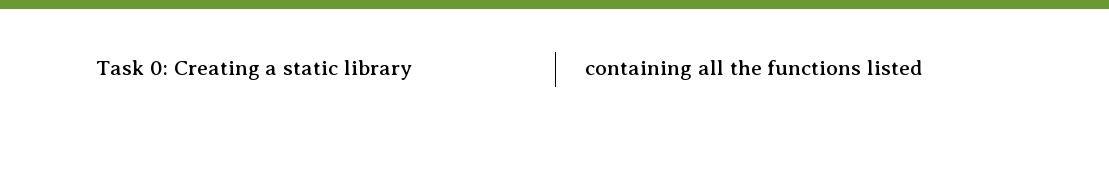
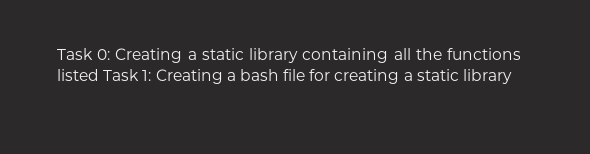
(924, 67) none -> [103,69,513,84] Task 1: Creating a bash file for creating a static library

